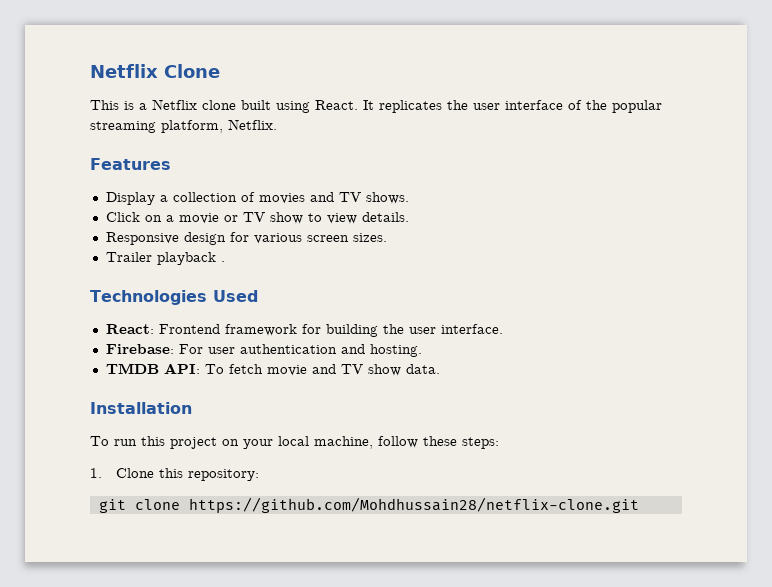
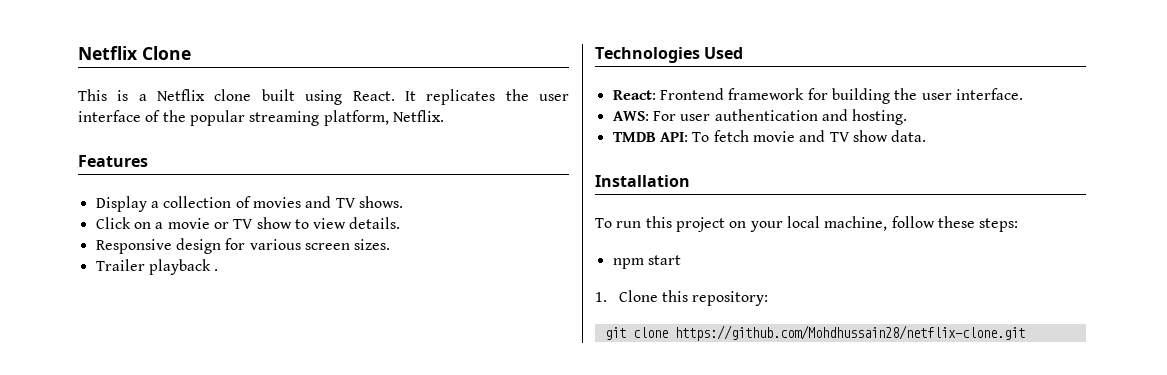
[105,344,174,354] Firebase: -> [612,111,649,121] AWS:
(499, 443) none -> [612,255,681,269] // npm start

